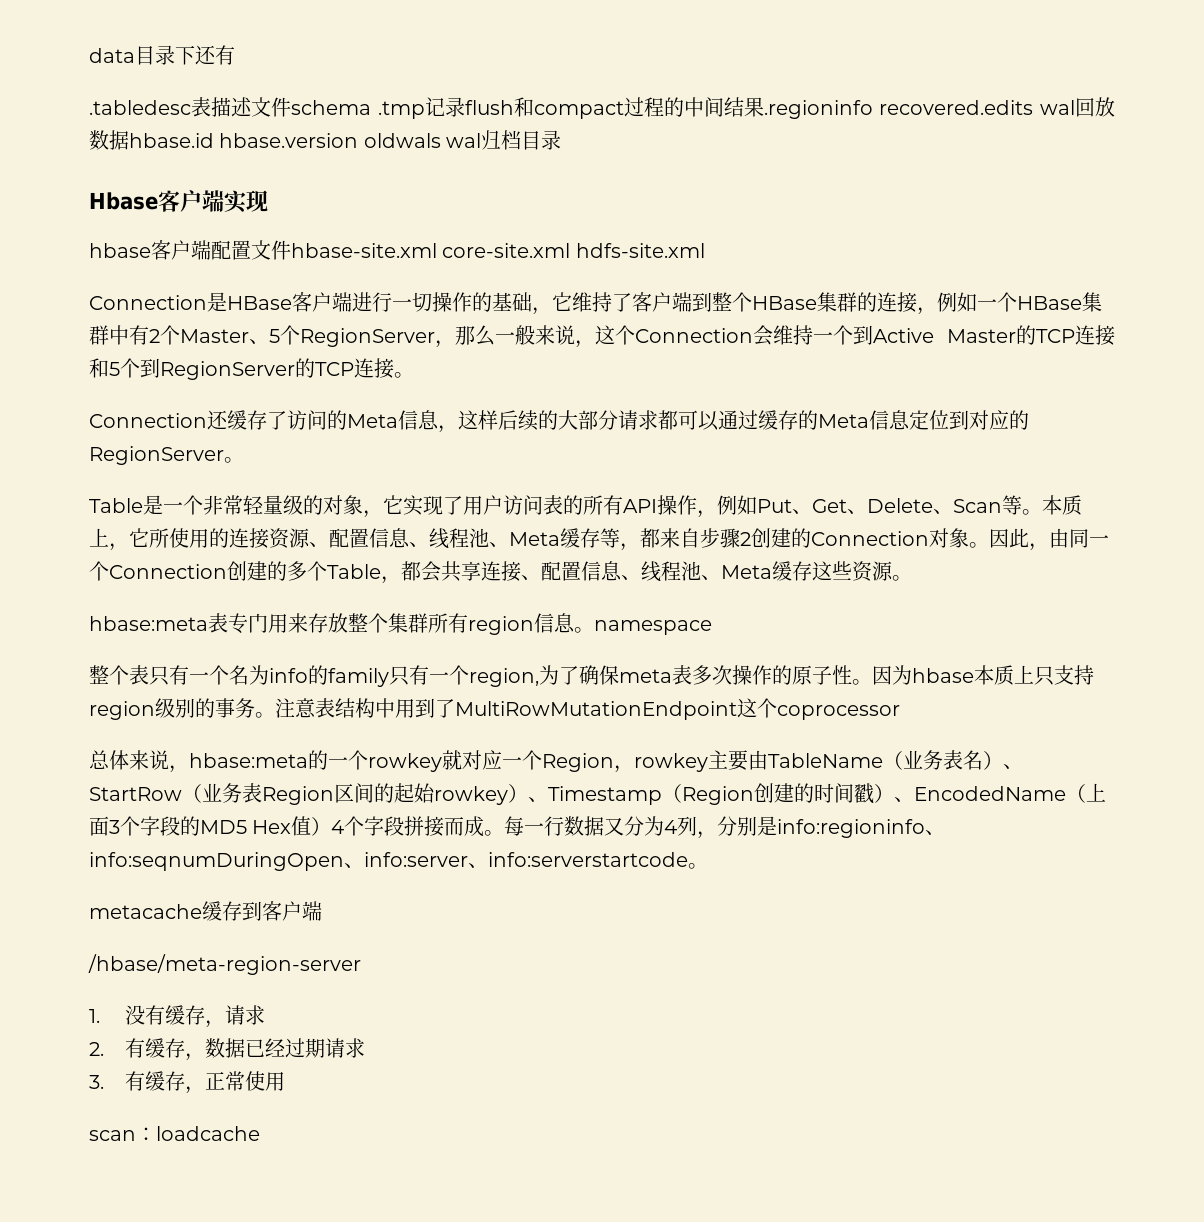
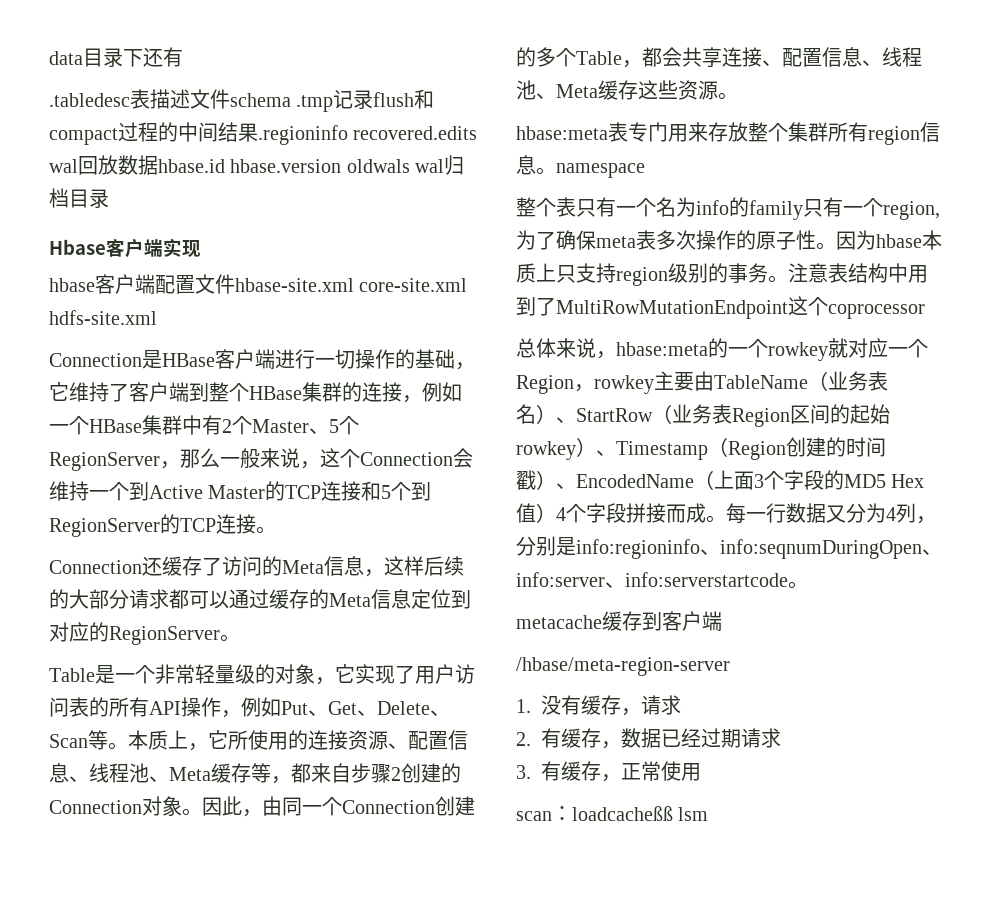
[156,1126,260,1141] loadcache -> [572,806,709,821] loadcacheßß lsm

